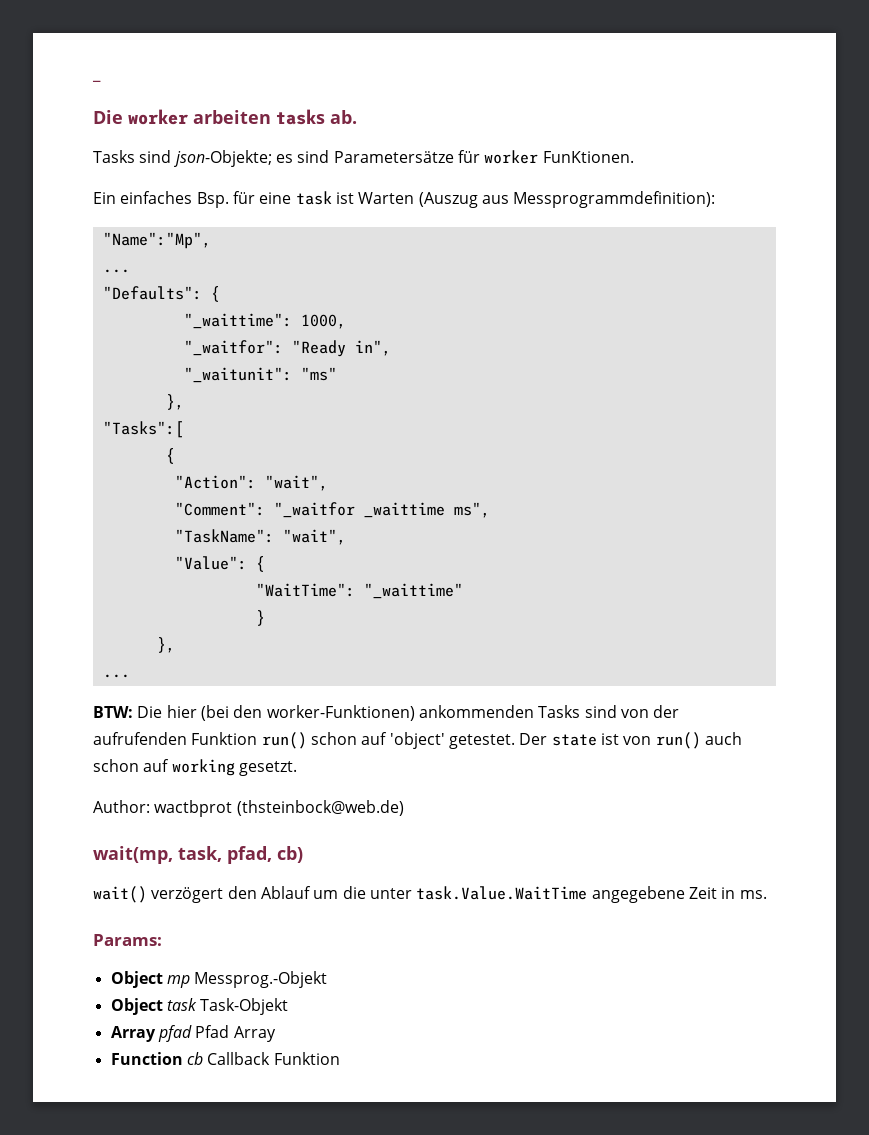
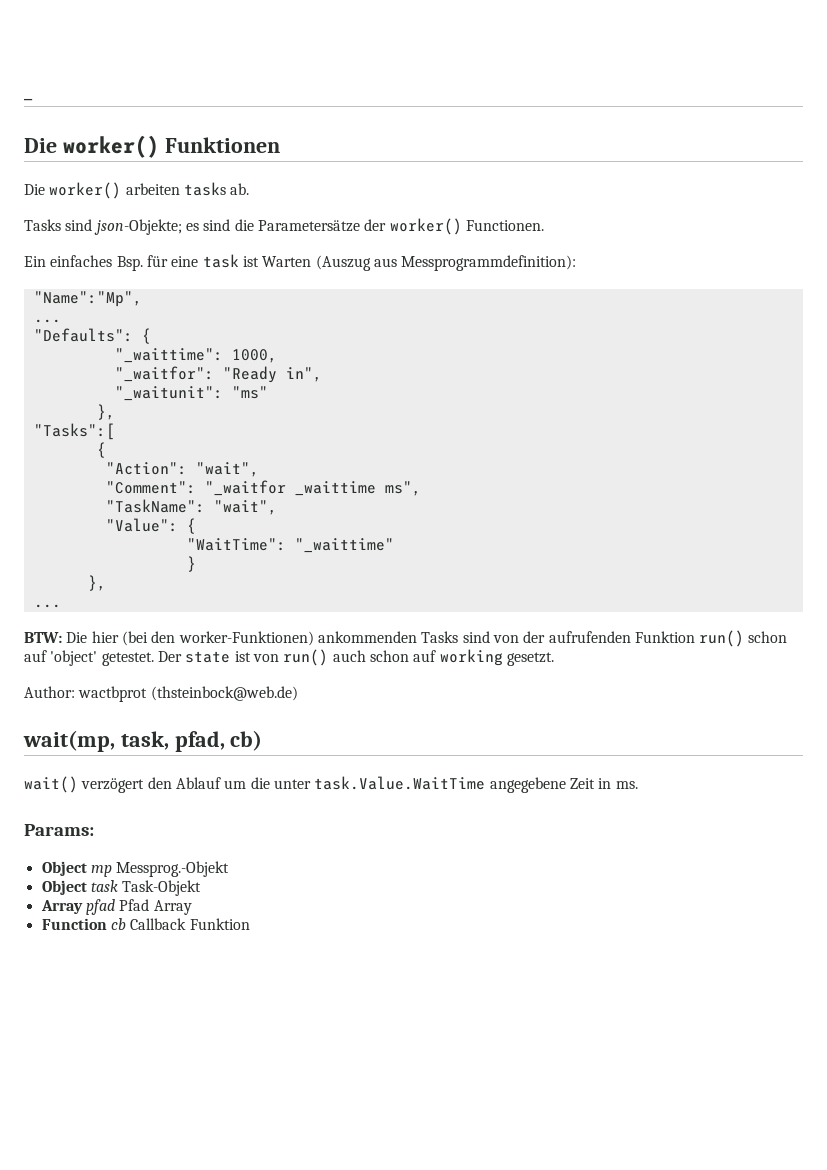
[128,109,188,125] worker -> [62,135,280,158] [24,182,122,199] worker() Funktionen // Die worker()
[333,150,634,164] Parametersätze für worker FunKtionen. -> [234,218,544,235] die Parametersätze der worker() Functionen.

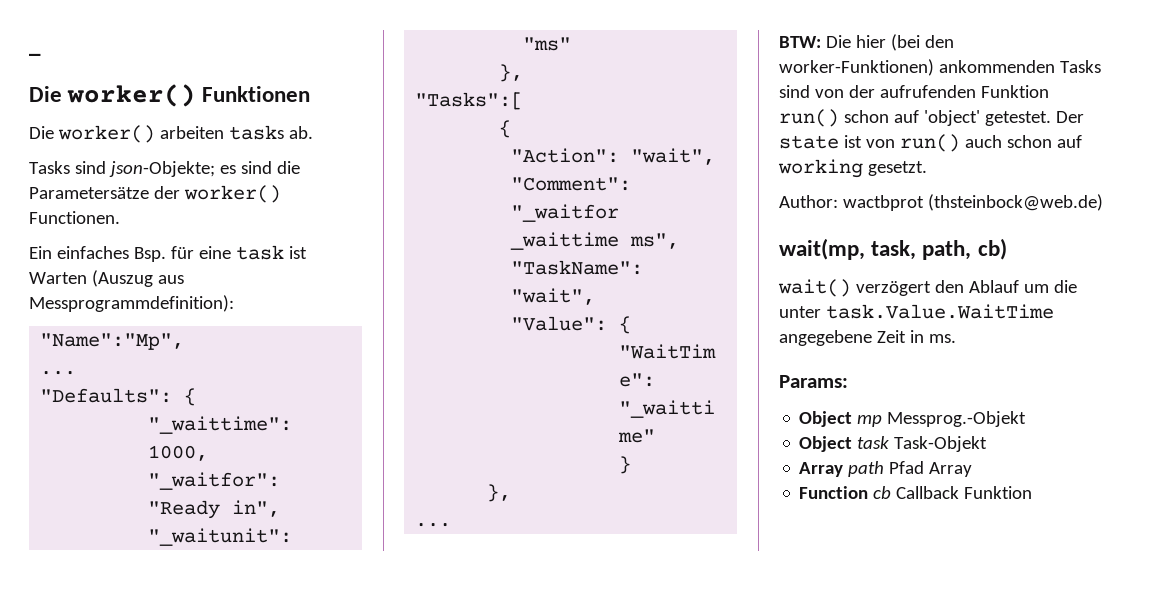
[174,731,225,752] pfad, -> [922,240,972,260] path,
[85,899,115,915] pfad -> [848,461,885,477] path

